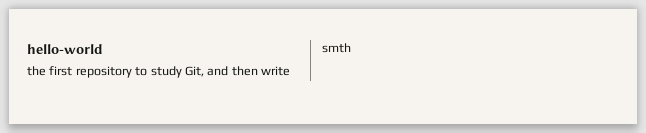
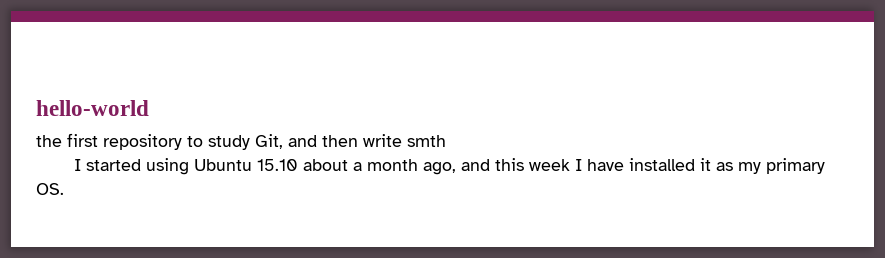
(351, 48) none -> [73,158,825,175] [36,183,64,195] // I started using Ubuntu 15.10 about a month ago, and this week I have installed it as my primary OS.

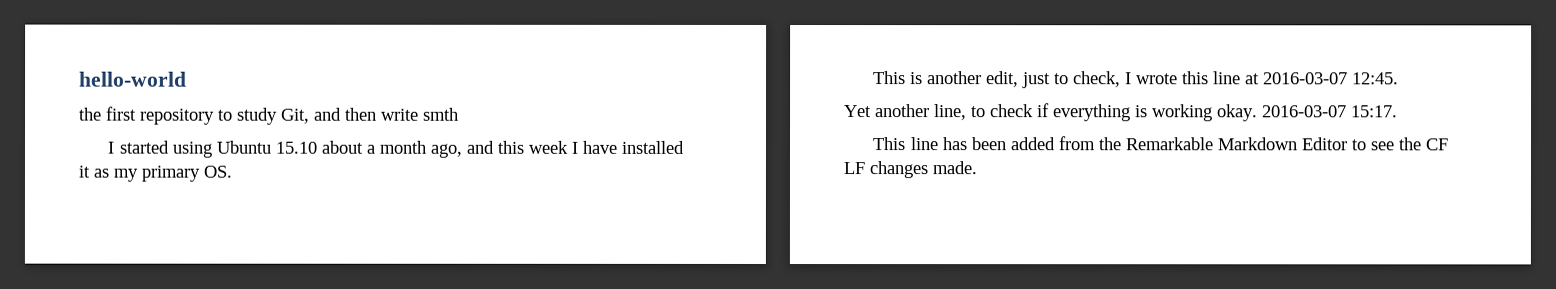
(64, 189) none -> [873,71,1400,89] [844,103,1398,122] [872,136,1449,151] [843,161,977,179] // This is another edit, just to check, I wrote this line at 2016-03-07 12:45. // Yet another line, to check if everything is working okay. 2016-03-07 15:17. // This line has been added from the Remarkable Markdown Editor to see the CF LF changes made.

